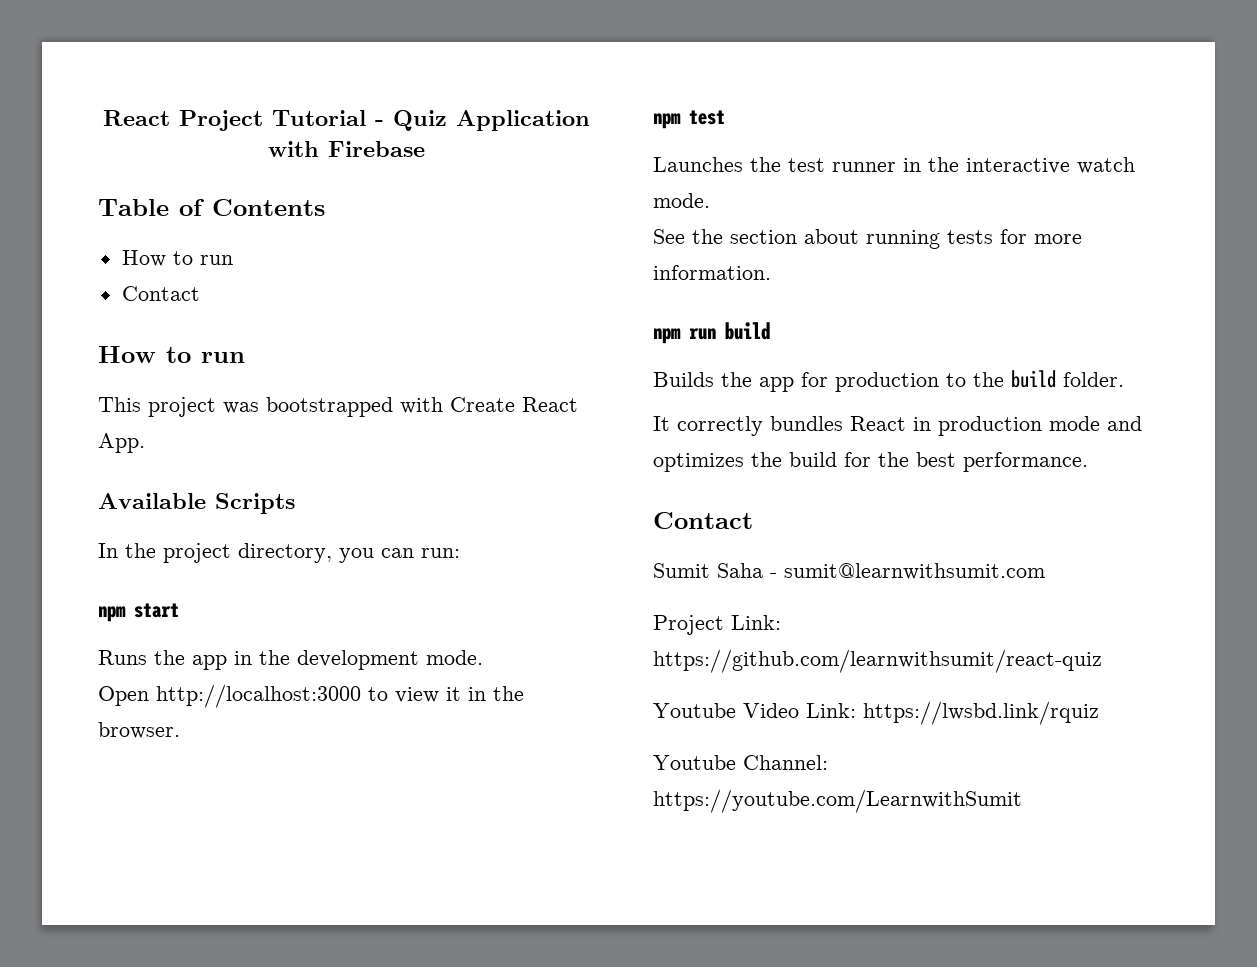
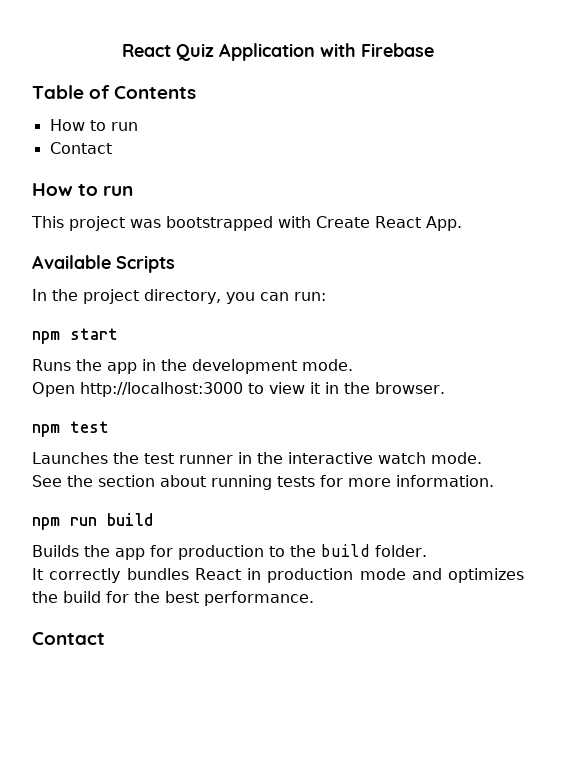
[102,110,384,131] React Project Tutorial - -> [122,44,171,57] React
[653,563,1045,580] [653,615,781,635] [653,649,1102,673] [653,701,1099,725] [653,755,828,770] [653,789,1022,813] // Sumit Saha - sumit@learnwithsumit.com // Project Link: https://github.com/learnwithsumit/react-quiz // Youtube Video Link: https://lwsbd.link/rquiz // Youtube Channel: https://youtube.com/LearnwithSumit -> (105, 638) none

